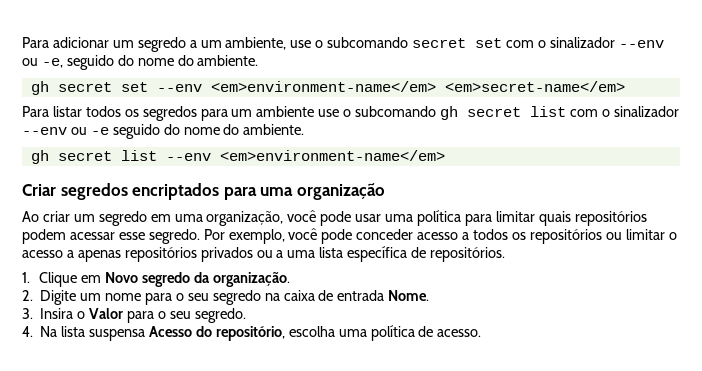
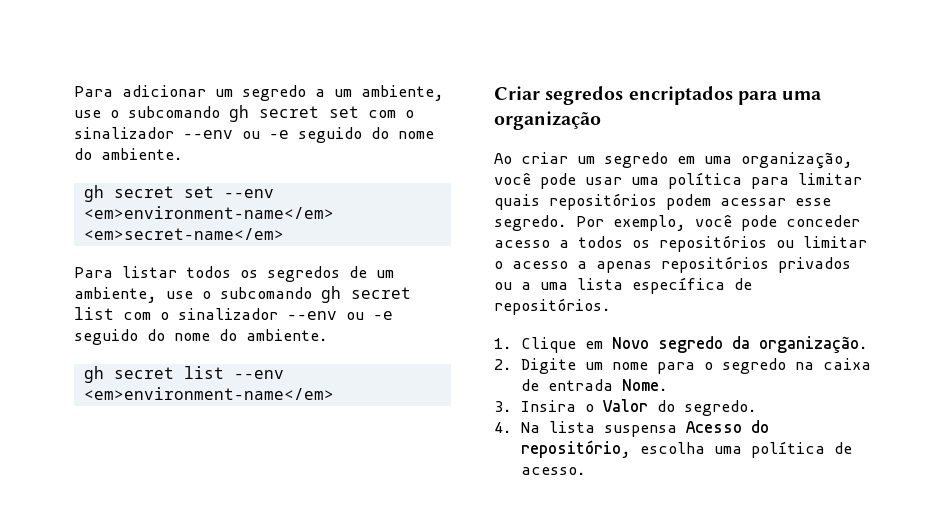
(409, 42) none -> [229,105,249,122] gh
[41,58,63,68] -e, -> [269,130,289,139] -e
[200,106,315,121] para um ambiente -> [349,266,394,278] [74,287,157,303] de um ambiente,
[187,293,209,301] seu -> (713, 366) none
[126,311,191,323] para o seu -> [656,400,675,412] do

